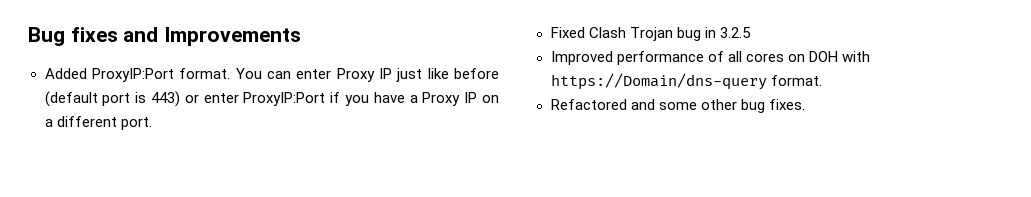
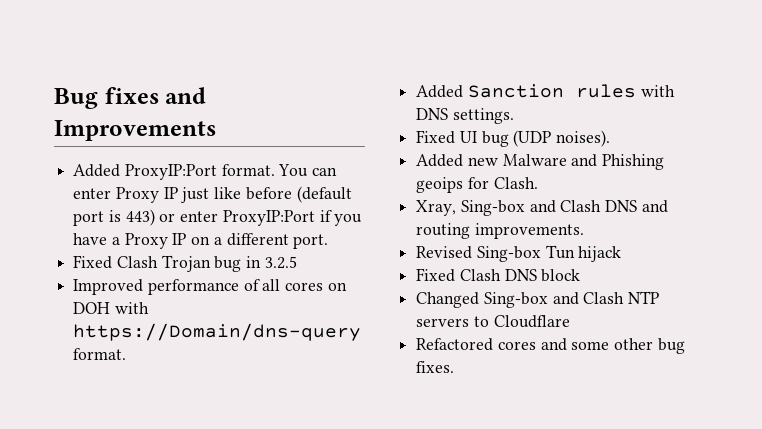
(822, 80) none -> [416,84,675,98] [416,108,514,124] [416,130,611,147] [416,154,665,170] [416,177,538,193] [416,200,668,216] [416,223,584,239] [416,245,622,262] [416,268,581,282] [416,291,660,308] [416,315,570,328] // Added Sanction rules with DNS settings. // Fixed UI bug (UDP noises). // Added new Malware and Phishing geoips for Clash. // Xray, Sing-box and Clash DNS and routing improvements. // Revised Sing-box Tun hijack // Fixed Clash DNS block // Changed Sing-box and Clash NTP servers to Cloudflare
(627, 104) none -> [497,341,536,350] cores

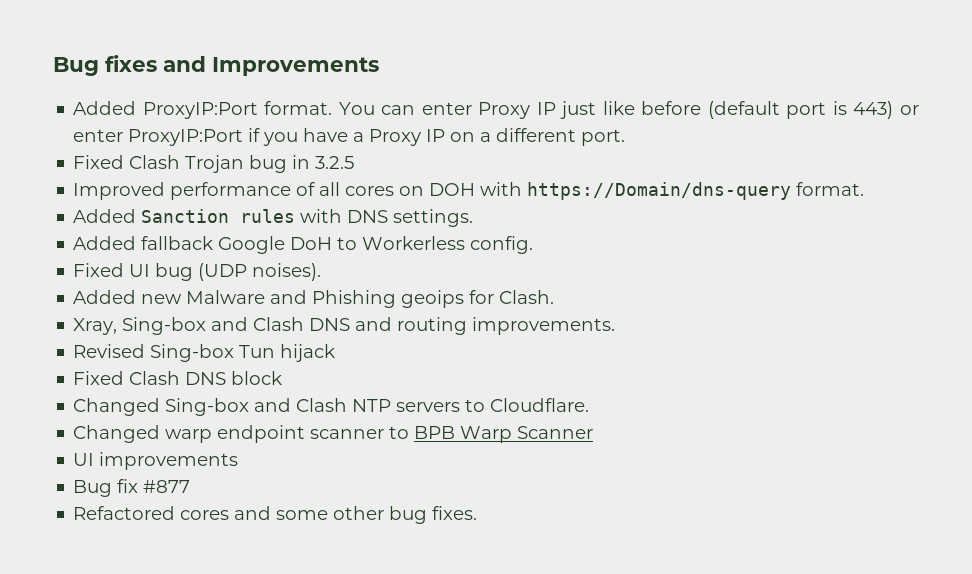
(514, 116) none -> [73,236,534,254] // Added fallback Google DoH to Workerless config.
[493,315,570,328] Cloudflare -> [490,398,590,412] [73,425,594,443] [73,452,239,470] [73,479,191,497] Cloudflare. // Changed warp endpoint scanner to BPB Warp Scanner // UI improvements // Bug fix #877

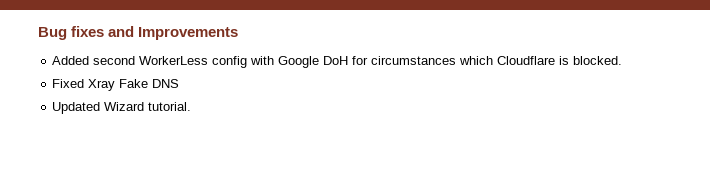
[142,101,919,119] [73,128,626,146] [73,155,355,173] [73,182,865,200] [73,209,474,227] [73,236,534,254] [73,263,322,281] [73,290,555,308] [73,317,616,335] [73,344,336,362] [73,371,283,385] [73,398,590,416] [73,425,594,443] [73,452,239,470] [73,479,191,497] [73,506,478,524] ProxyIP:Port format. You can enter Proxy IP just like before (default port is 443) or enter ProxyIP:Port if you have a Proxy IP on a different port. // Fixed Clash Trojan bug in 3.2.5 // Improved performance of all cores on DOH with https://Domain/dns-query format. // Added Sanction rules with DNS settings. // Added fallback Google DoH to Workerless config. // Fixed UI bug (UDP noises). // Added new Malware and Phishing geoips for Clash. // Xray, Sing-box and Clash DNS and routing improvements. // Revised Sing-box Tun hijack // Fixed Clash DNS block // Changed Sing-box and Clash NTP servers to Cloudflare. // Changed warp endpoint scanner to BPB Warp Scanner // UI improvements // Bug fix #877 // Refactored cores and some other bug fixes. -> [93,56,623,68] [52,79,180,91] [52,102,192,114] second WorkerLess config with Google DoH for circumstances which Cloudflare is blocked. // Fixed Xray Fake DNS // Updated Wizard tutorial.

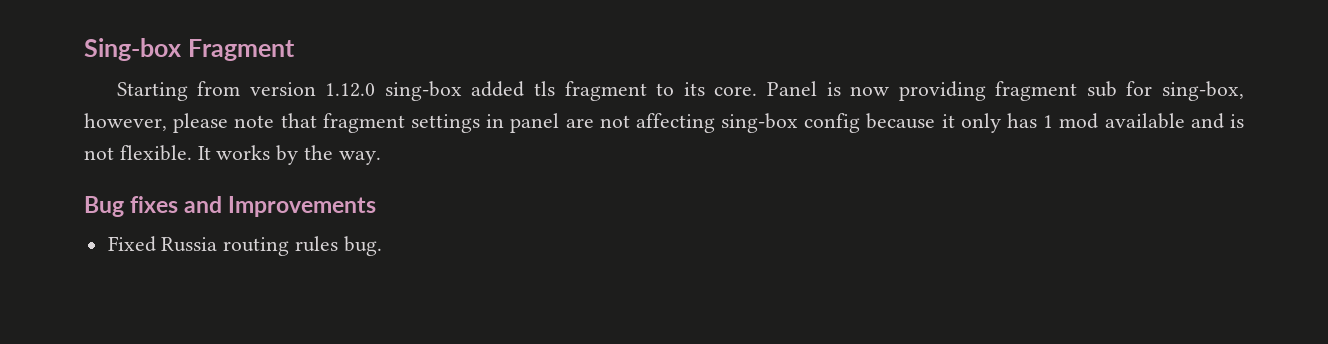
[38,26,239,40] [52,56,623,68] [52,79,180,91] [52,102,192,114] Bug fixes and Improvements // Added second WorkerLess config with Google DoH for circumstances which Cloudflare is blocked. // Fixed Xray Fake DNS // Updated Wizard tutorial. -> [84,38,295,61] [116,81,1244,101] [84,113,1244,133] [84,145,381,165] [84,196,377,217] [107,236,382,256] Sing-box Fragment // Starting from version 1.12.0 sing-box added tls fragment to its core. Panel is now providing fragment sub for sing-box, however, please note that fragment settings in panel are not affecting sing-box config because it only has 1 mod available and is not flexible. It works by the way. // Bug fixes and Improvements // Fixed Russia routing rules bug.

